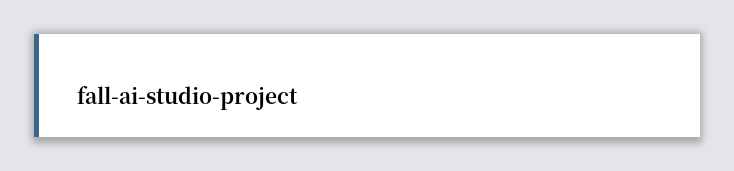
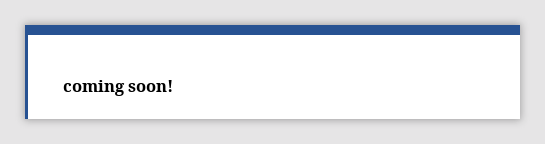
[77,86,298,110] fall-ai-studio-project -> [63,80,174,96] coming soon!

